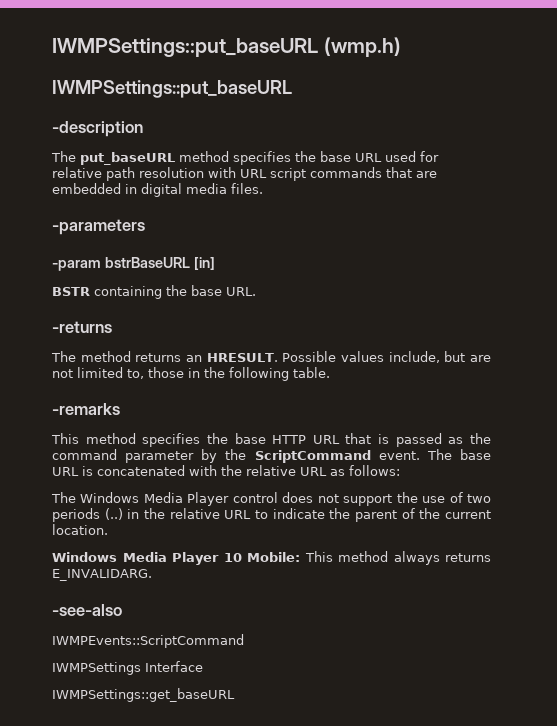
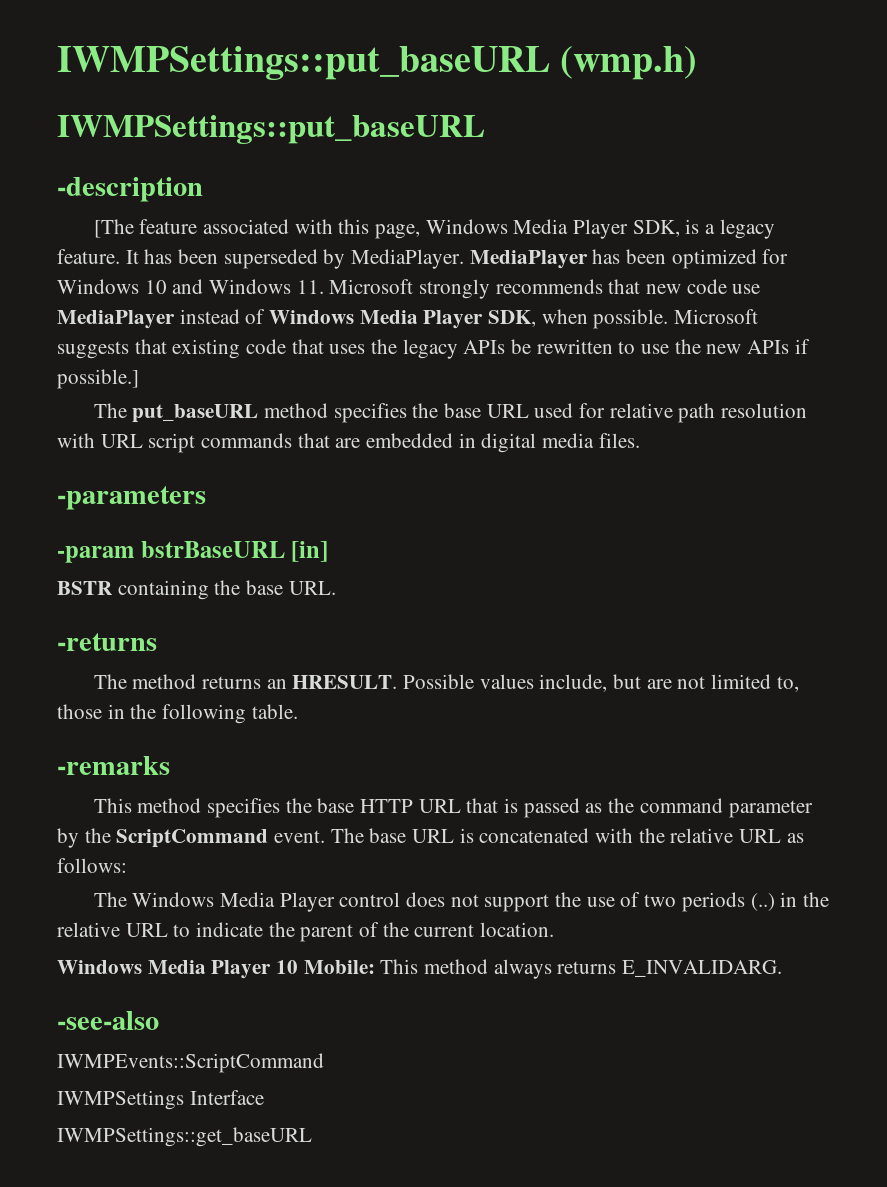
(143, 129) none -> [93,219,775,239] [57,249,789,269] [57,279,761,299] [57,309,759,329] [57,339,810,359] [57,369,139,389] // [The feature associated with this page, Windows Media Player SDK, is a legacy feature. It has been superseded by MediaPlayer. MediaPlayer has been optimized for Windows 10 and Windows 11. Microsoft strongly recommends that new code use MediaPlayer instead of Windows Media Player SDK, when possible. Microsoft suggests that existing code that uses the legacy APIs be rewritten to use the new APIs if possible.]

